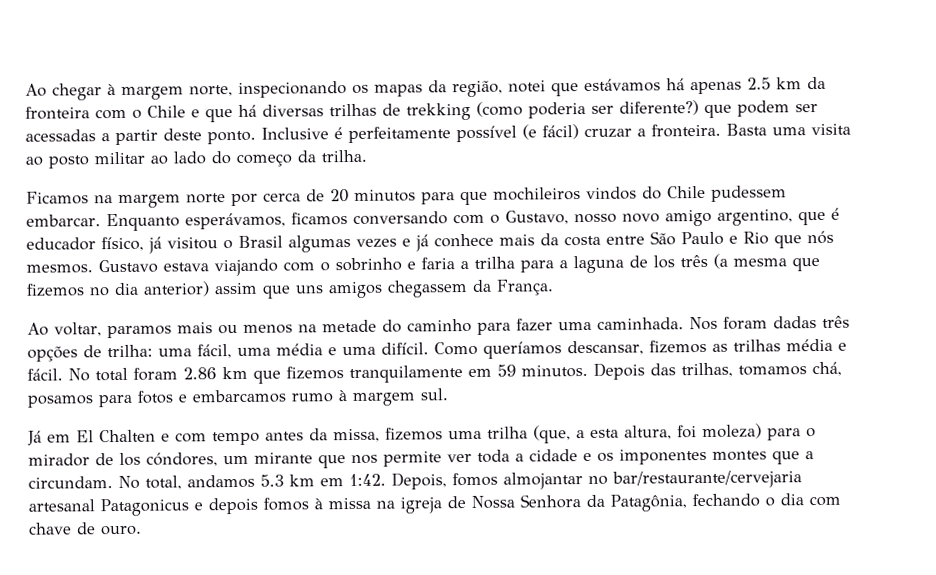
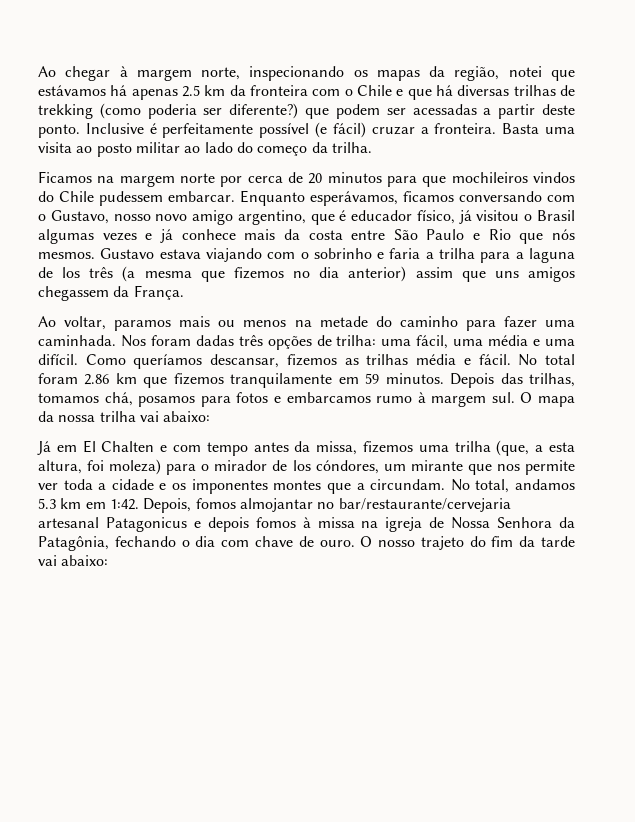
(448, 394) none -> [520,392,575,407] [38,411,211,422] O mapa da nossa trilha vai abaixo:
(142, 530) none -> [360,536,575,550] [38,555,109,566] O nosso trajeto do fim da tarde vai abaixo:

